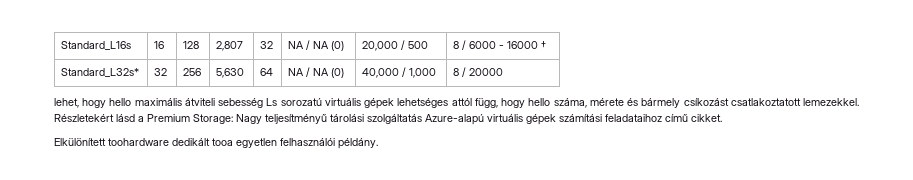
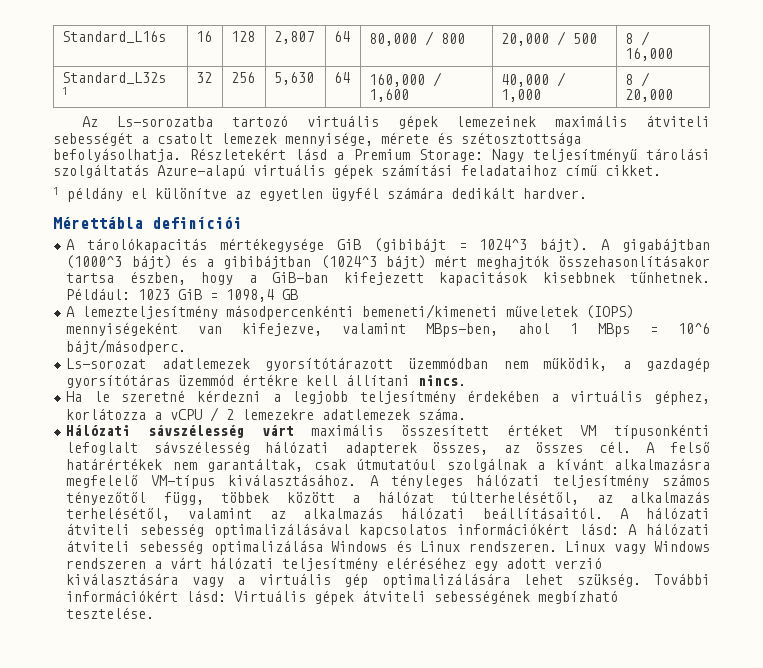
[260,41,274,49] [288,40,345,51] 32 | NA / NA (0) -> [334,31,351,42] [369,31,466,46] 64 | 80,000 / 800
[469,41,547,49] [61,68,140,77] 6000 - 16000 † // Standard_L32s* -> [625,48,674,61] [62,72,167,84] [62,87,69,95] 16,000 // Standard_L32s 1
[288,67,345,78] NA / NA (0) -> [369,72,443,87] [369,89,410,102] 160,000 / 1,600
[469,68,504,76] [54,98,859,109] 20000 // lehet, hogy hello maximális átviteli sebesség Ls sorozatú virtuális gépek lehetséges attól függ, hogy hello száma, mérete és bármely csíkozást csatlakoztatott lemezekkel. -> [625,89,674,102] [82,115,711,130] [53,132,581,146] [53,148,181,162] 20,000 // Az Ls-sorozatba tartozó virtuális gépek lemezeinek maximális átviteli sebességét a csatolt lemezek mennyisége, mérete és szétosztottsága befolyásolhatja.
[54,138,378,149] Elkülönített toohardware dedikált tooa egyetlen felhasználói példány. -> [53,187,587,202] [53,216,242,229] [66,238,710,253] [66,255,710,269] [66,271,711,286] [66,288,299,302] [66,304,635,320] [66,322,710,337] [66,339,187,355] [66,357,710,372] [66,374,467,388] [66,390,710,405] [66,407,467,422] [66,424,710,439] [66,441,710,456] [66,458,711,472] [66,474,710,489] [66,491,711,505] [66,507,710,521] [66,523,710,538] [66,540,710,555] [66,557,603,571] [66,573,711,588] [66,590,619,605] [66,607,155,619] 1 példány el különítve az egyetlen ügyfél számára dedikált hardver. // Mérettábla definíciói // A tárolókapacitás mértékegysége GiB (gibibájt = 1024^3 bájt). A gigabájtban (1000^3 bájt) és a gibibájtban (1024^3 bájt) mért meghajtók összehasonlításakor tartsa észben, hogy a GiB-ban kifejezett kapacitások kisebbnek tűnhetnek. Például: 1023 GiB = 1098,4 GB // A lemezteljesítmény másodpercenkénti bemeneti/kimeneti műveletek (IOPS) mennyiségeként van kifejezve, valamint MBps-ben, ahol 1 MBps = 10^6 bájt/másodperc. // Ls-sorozat adatlemezek gyorsítótárazott üzemmódban nem működik, a gazdagép gyorsítótáras üzemmód értékre kell állítani nincs. // Ha le szeretné kérdezni a legjobb teljesítmény érdekében a virtuális géphez, korlátozza a vCPU / 2 lemezekre adatlemezek száma. // Hálózati sávszélesség várt maximális összesített értéket VM típusonkénti lefoglalt sávszélesség hálózati adapterek összes, az összes cél. A felső határértékek nem garantáltak, csak útmutatóul szolgálnak a kívánt alkalmazásra megfelelő VM-típus kiválasztásához. A tényleges hálózati teljesítmény számos tényezőtől függ, többek között a hálózat túlterhelésétől, az alkalmazás terhelésétől, valamint az alkalmazás hálózati beállításaitól. A hálózati átviteli sebesség optimalizálásával kapcsolatos információkért lásd: A hálózati átviteli sebesség optimalizálása Windows és Linux rendszeren. Linux vagy Windows rendszeren a várt hálózati teljesítmény eléréséhez egy adott verzió kiválasztására vagy a virtuális gép optimalizálására lehet szükség. További információkért lásd: Virtuális gépek átviteli sebességének megbízható tesztelése.

